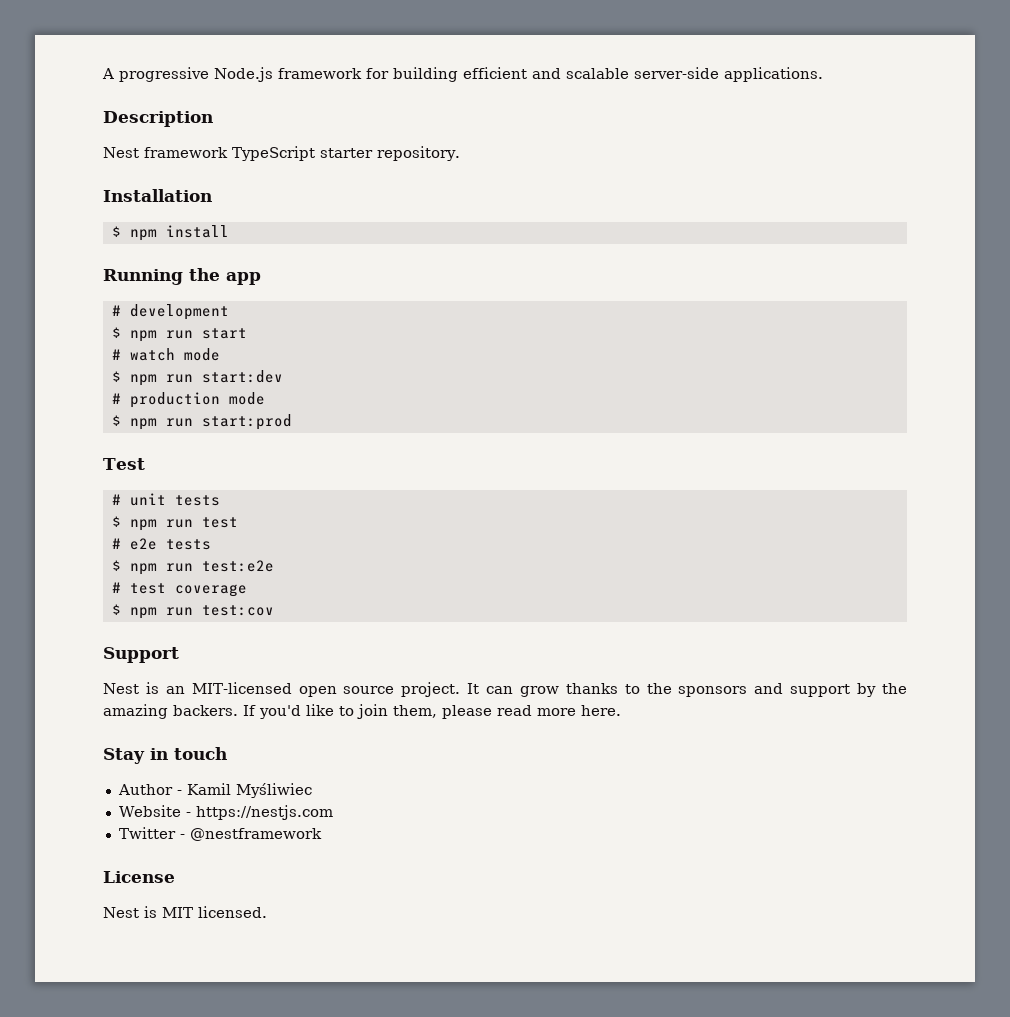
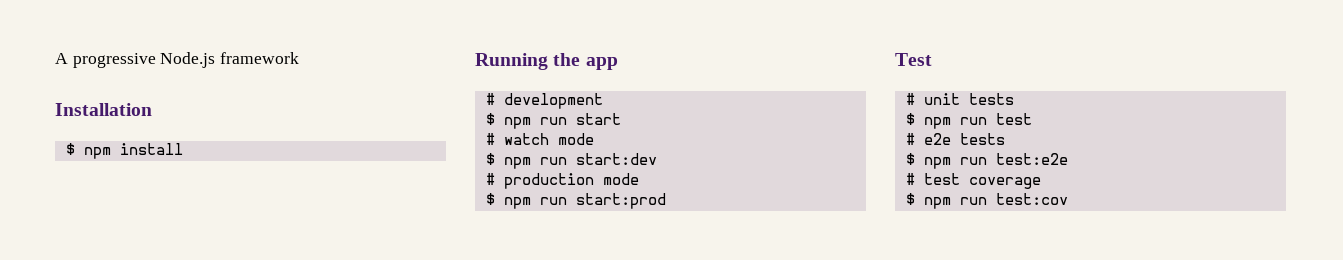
[366,67,823,82] [103,111,213,127] [103,146,460,161] for building efficient and scalable server-side applications. // Description // Nest framework TypeScript starter repository. -> (300, 58) none
[103,647,179,663] [103,682,908,697] [103,704,621,719] [103,747,227,764] [117,783,312,798] [118,805,333,820] [118,827,322,841] [103,871,175,883] [103,906,267,918] // Support // Nest is an MIT-licensed open source project. It can grow thanks to the sponsors and support by the amazing backers. If you'd like to join them, please read more here. // Stay in touch // Author - Kamil Myśliwiec // Website - https://nestjs.com // Twitter - @nestframework // License // Nest is MIT licensed. -> (1068, 199) none

